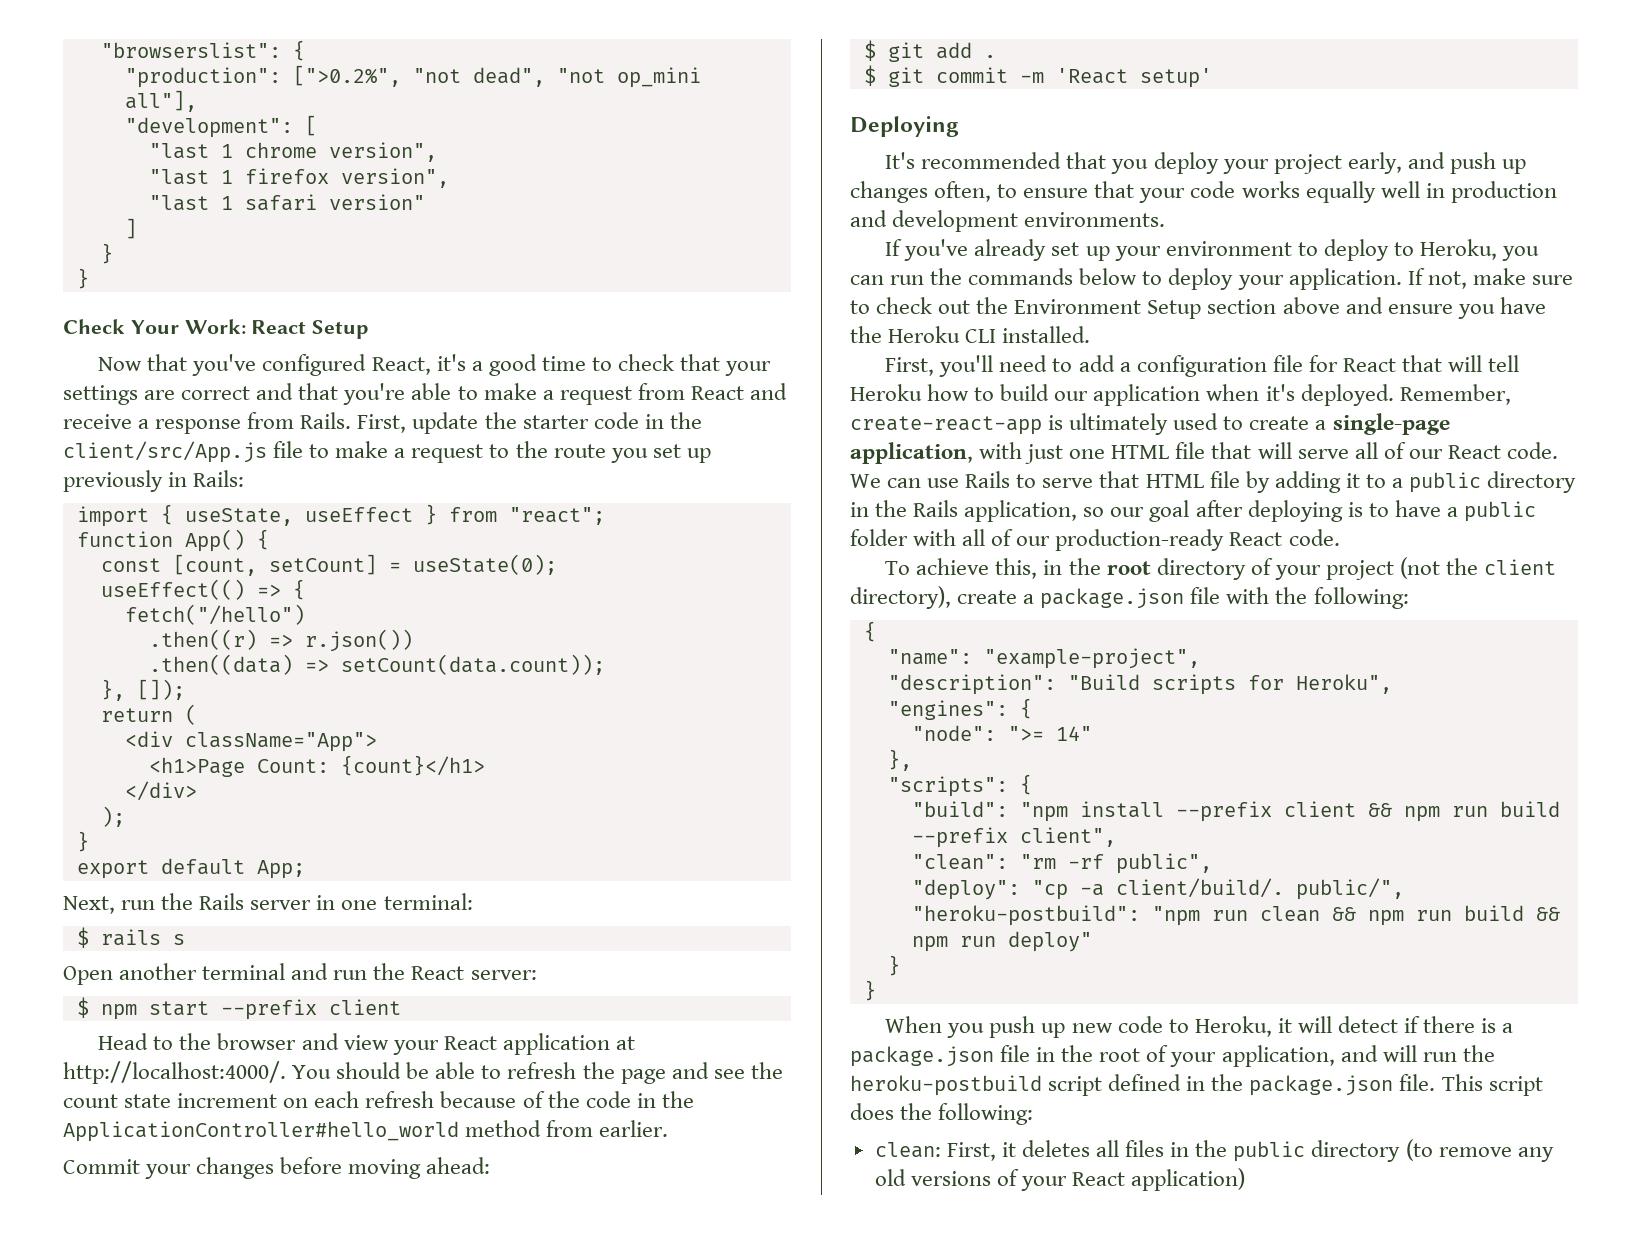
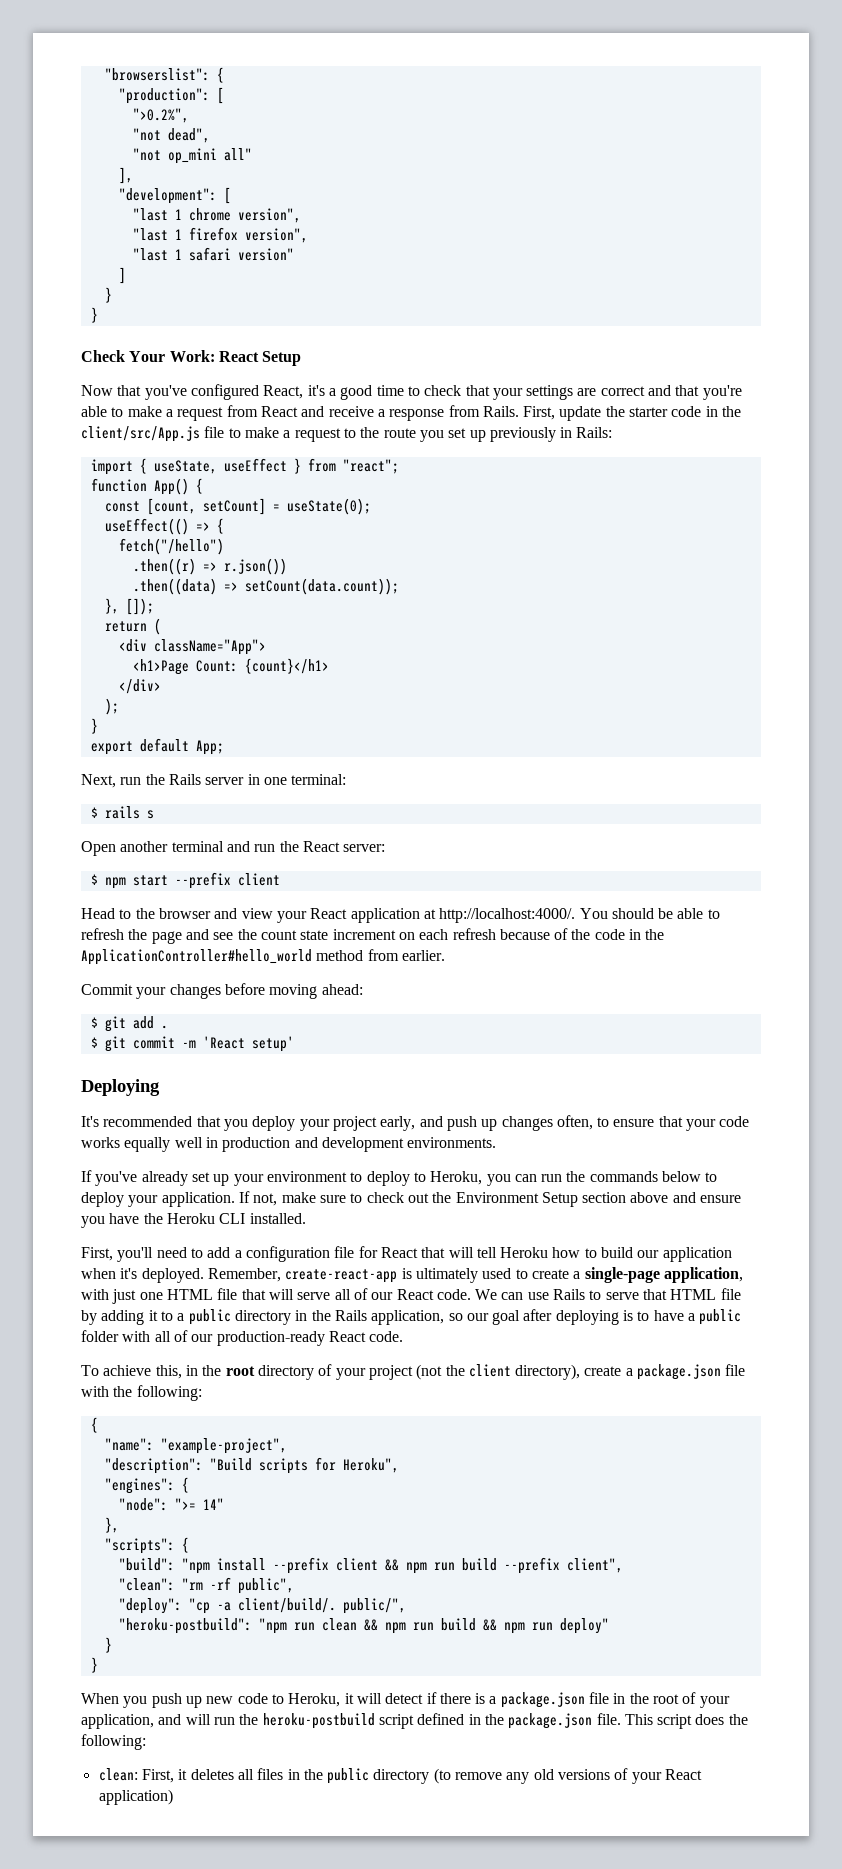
[292,65,401,87] [">0.2%", -> [216,87,224,104] [132,108,189,123] [ // ">0.2%", //
(545, 77) none -> (210, 135) //
[124,90,197,112] all"], -> [223,148,252,161] [118,167,133,184] all" // ],

